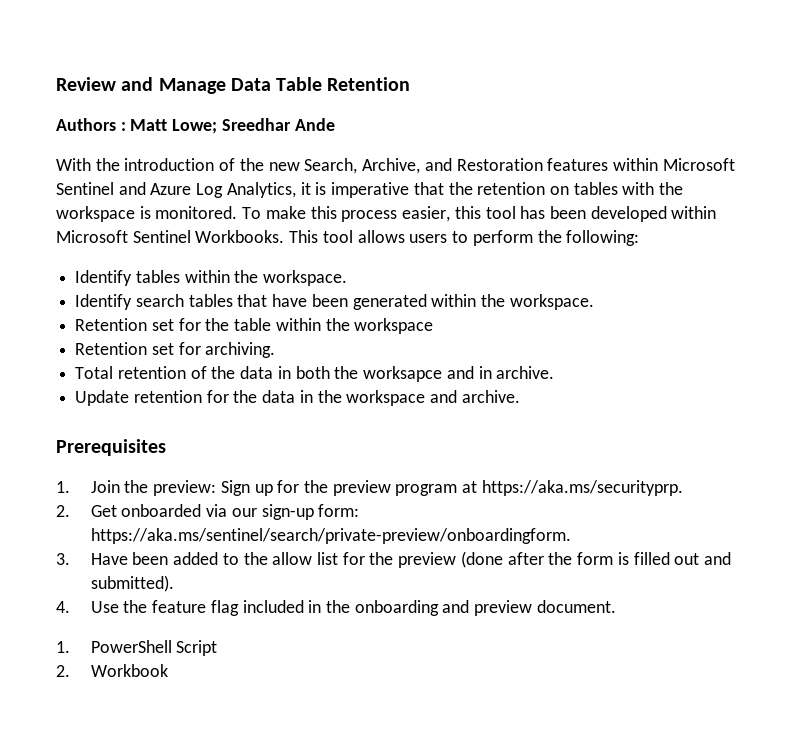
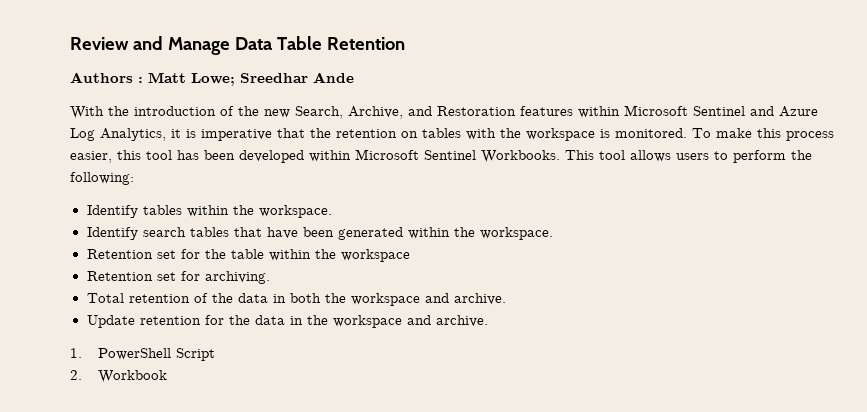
[363,366,492,382] worksapce and in -> [350,293,449,306] workspace and
[56,439,166,456] [56,480,683,496] [56,504,360,520] [90,528,571,544] [56,551,732,568] [90,575,174,592] [56,600,616,616] // Prerequisites // 1. Join the preview: Sign up for the preview program at https://aka.ms/securityprp. // 2. Get onboarded via our sign-up form: https://aka.ms/sentinel/search/private-preview/onboardingform. // 3. Have been added to the allow list for the preview (done after the form is filled out and submitted). // 4. Use the feature flag included in the onboarding and preview document. -> (488, 321) none

